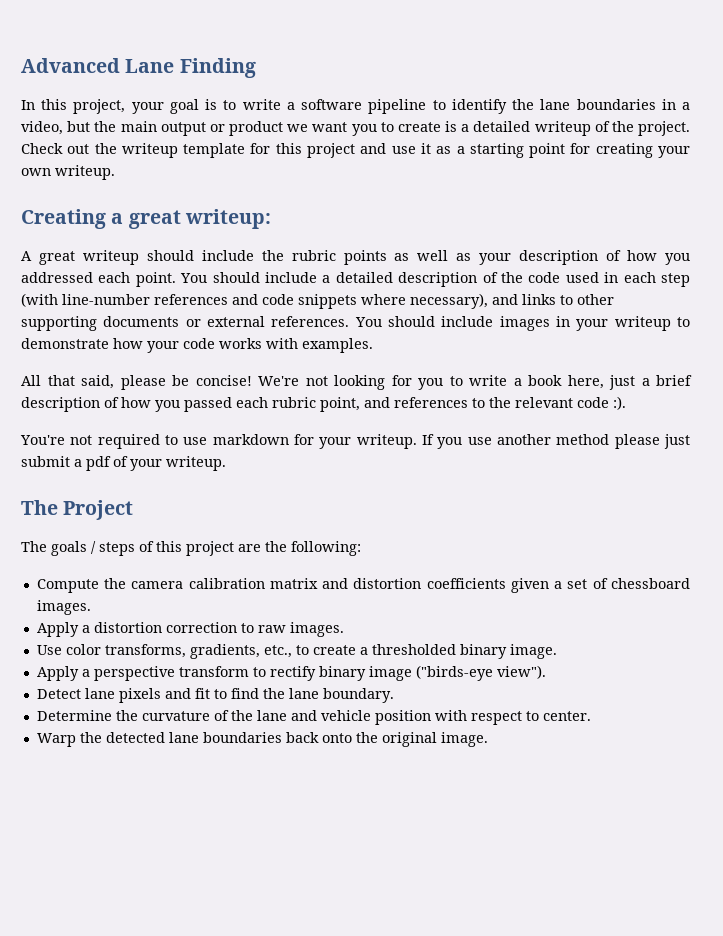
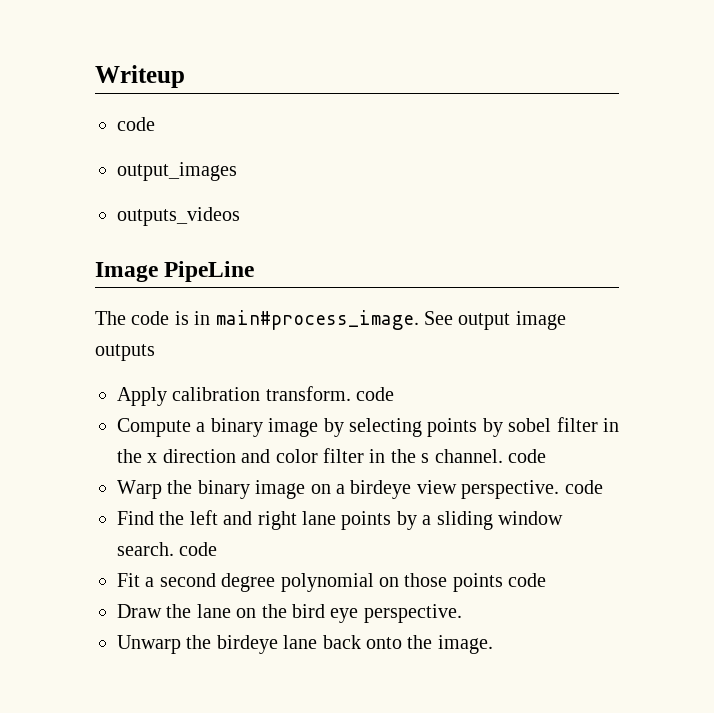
[21,58,256,78] [21,99,691,114] [21,121,690,136] [21,143,690,158] [21,165,115,180] [21,209,271,229] [21,250,690,265] [21,272,690,287] [21,293,614,309] [21,316,691,331] [21,338,373,353] [21,375,692,390] [21,396,626,412] [20,434,691,449] [21,456,226,471] [21,500,134,520] [21,541,361,556] [36,578,690,593] [36,600,91,615] [36,622,344,637] [36,644,557,659] [36,665,546,681] [36,688,394,703] [36,710,591,725] [36,732,282,747] Advanced Lane Finding // In this project, your goal is to write a software pipeline to identify the lane boundaries in a video, but the main output or product we want you to create is a detailed writeup of the project. Check out the writeup template for this project and use it as a starting point for creating your own writeup. // Creating a great writeup: // A great writeup should include the rubric points as well as your description of how you addressed each point. You should include a detailed description of the code used in each step (with line-number references and code snippets where necessary), and links to other supporting documents or external references. You should include images in your writeup to demonstrate how your code works with examples. // All that said, please be concise! We're not looking for you to write a book here, just a brief description of how you passed each rubric point, and references to the relevant code :). // You're not required to use markdown for your writeup. If you use another method please just submit a pdf of your writeup. // The Project // The goals / steps of this project are the following: // Compute the camera calibration matrix and distortion coefficients given a set of chessboard images. // Apply a distortion correction to raw images. // Use color transforms, gradients, etc., to create a thresholded binary image. // Apply a perspective transform to rectify binary image ("birds-eye view"). // Detect lane pixels and fit to find the lane boundary. // Determine the curvature of the lane and vehicle position with respect to center. // Warp the detected lane boundaries -> [95,65,185,88] [117,117,155,131] [117,162,237,181] [117,207,240,226] [95,261,255,282] [95,310,566,330] [95,344,155,361] [117,386,395,406] [117,417,619,437] [117,448,546,463] [117,480,603,499] [117,510,563,530] [117,542,218,556] [117,573,547,592] [117,604,462,623] [117,635,318,654] Writeup // code // output_images // outputs_videos // Image PipeLine // The code is in main#process_image. See output image outputs // Apply calibration transform. code // Compute a binary image by selecting points by sobel filter in the x direction and color filter in the s channel. code // Warp the binary image on a birdeye view perspective. code // Find the left and right lane points by a sliding window search. code // Fit a second degree polynomial on those points code // Draw the lane on the bird eye perspective. // Unwarp the birdeye lane
[381,732,437,747] original -> (433, 642) none

